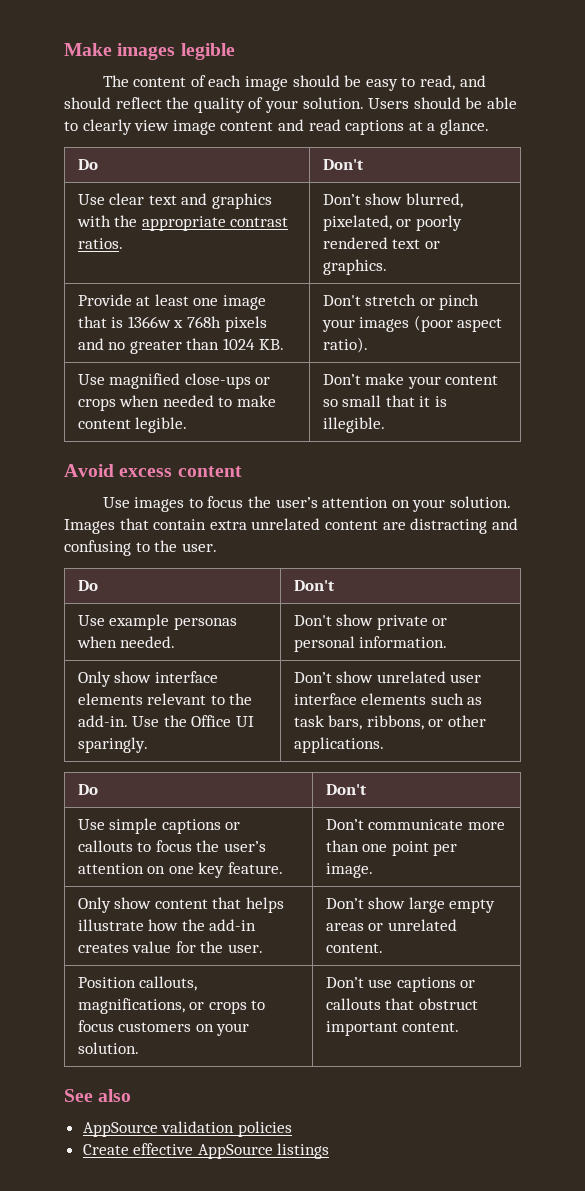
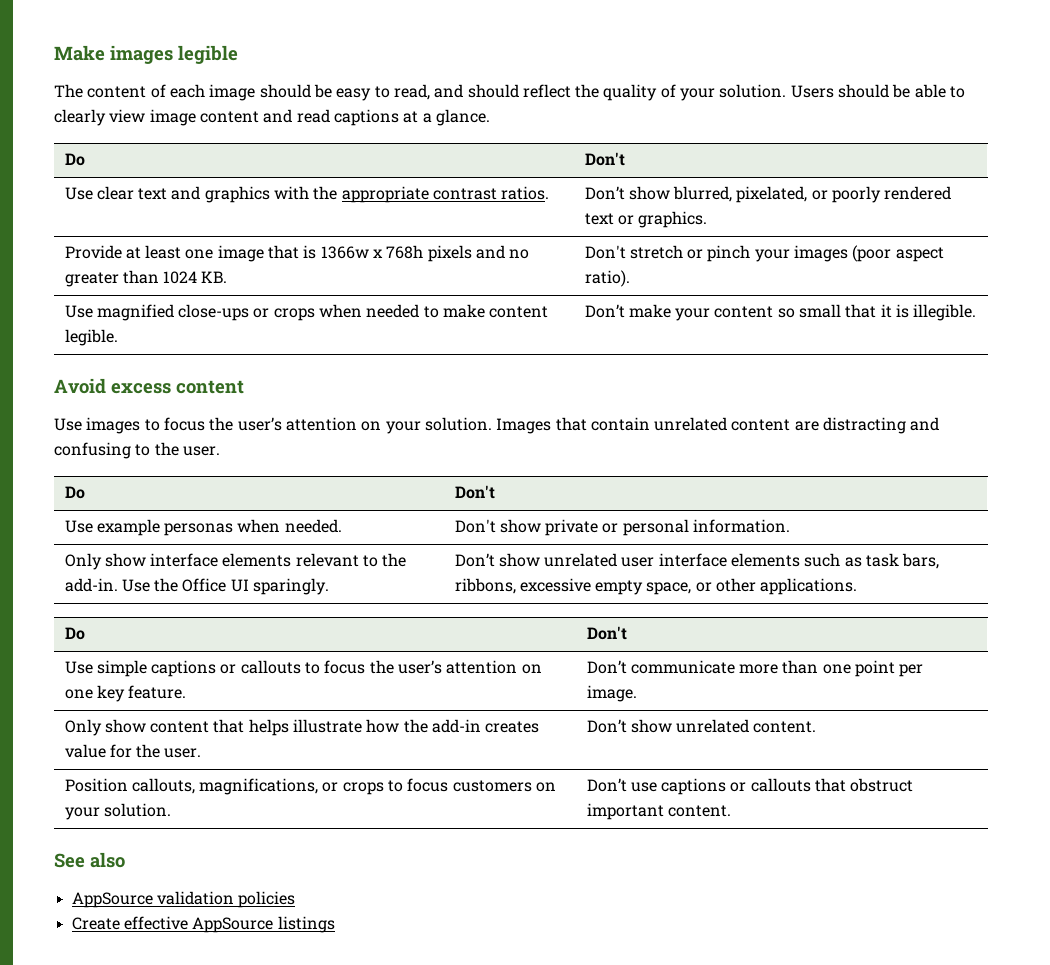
[209,520,247,530] extra -> (650, 424) none
(424, 722) none -> [519,578,692,595] excessive empty space,
[408,897,496,913] [325,923,384,931] large empty areas or -> (672, 726) none

